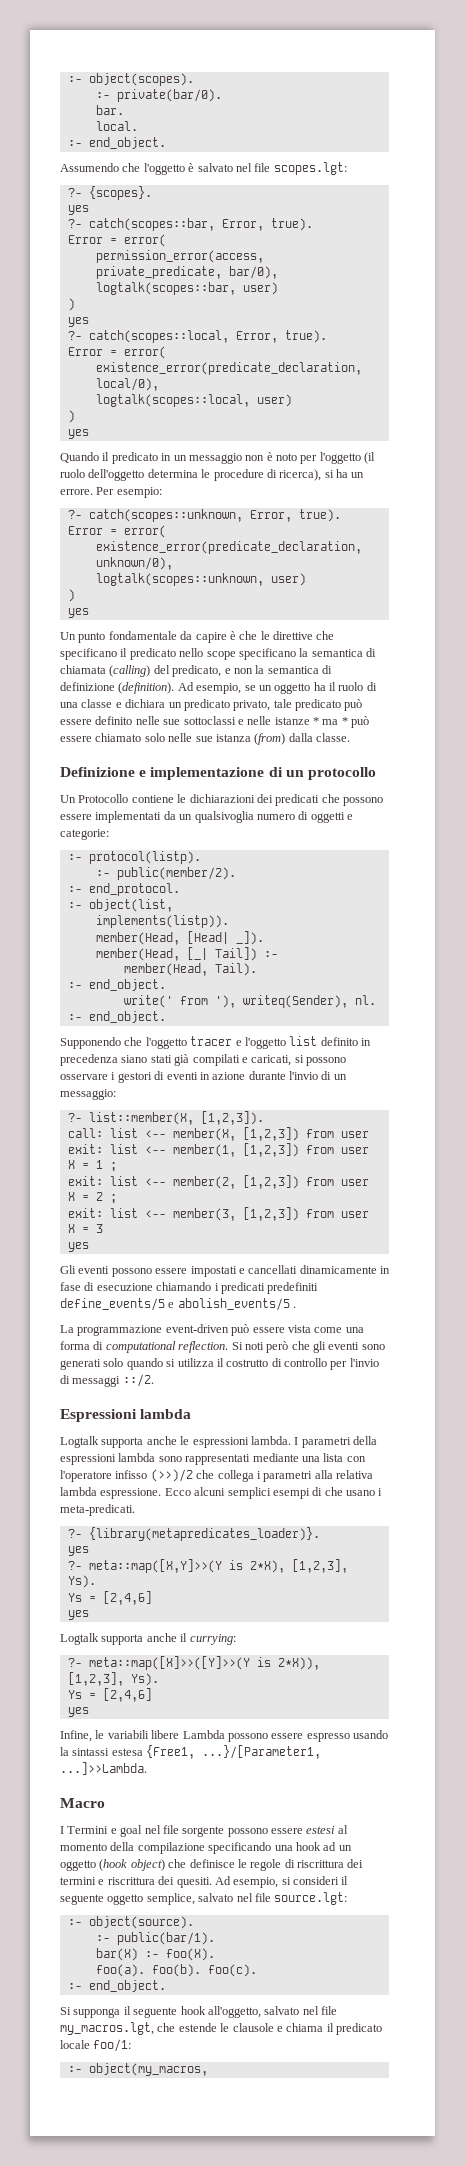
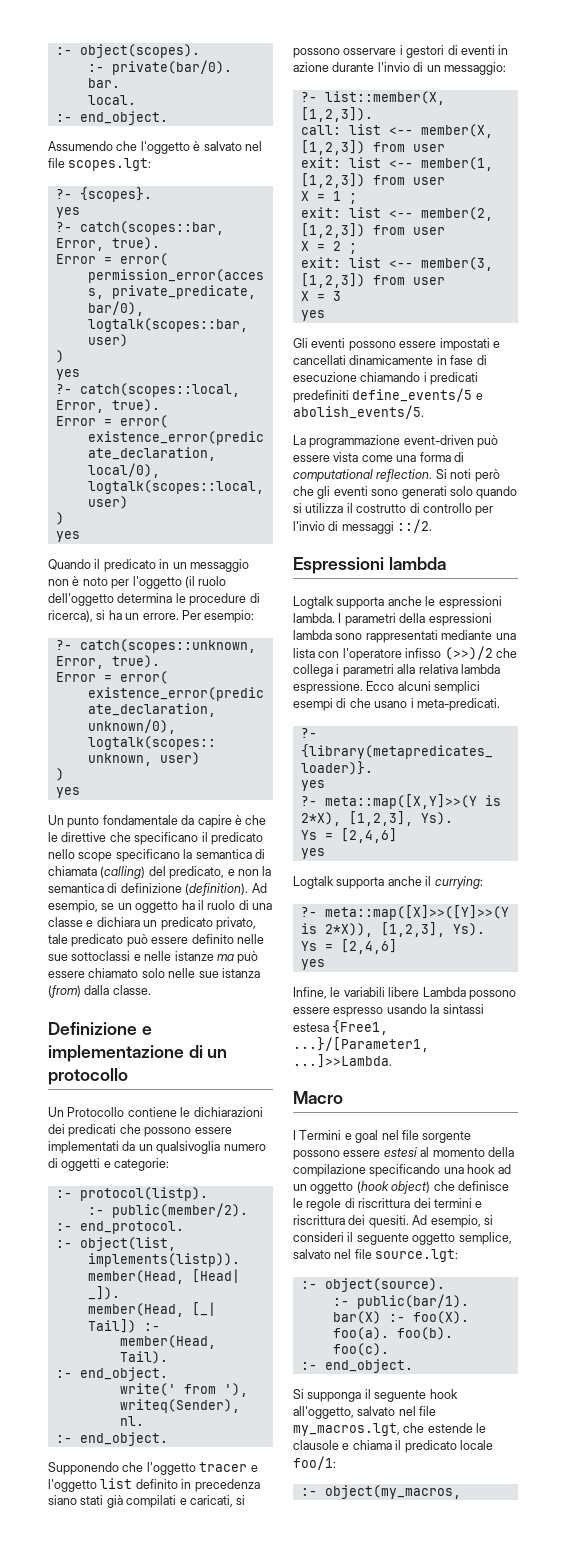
[313,717,348,725] * ma * -> [216,954,234,961] ma
[177,1298,297,1311] abolish_events/5 . -> [293,405,424,419] abolish_events/5.

